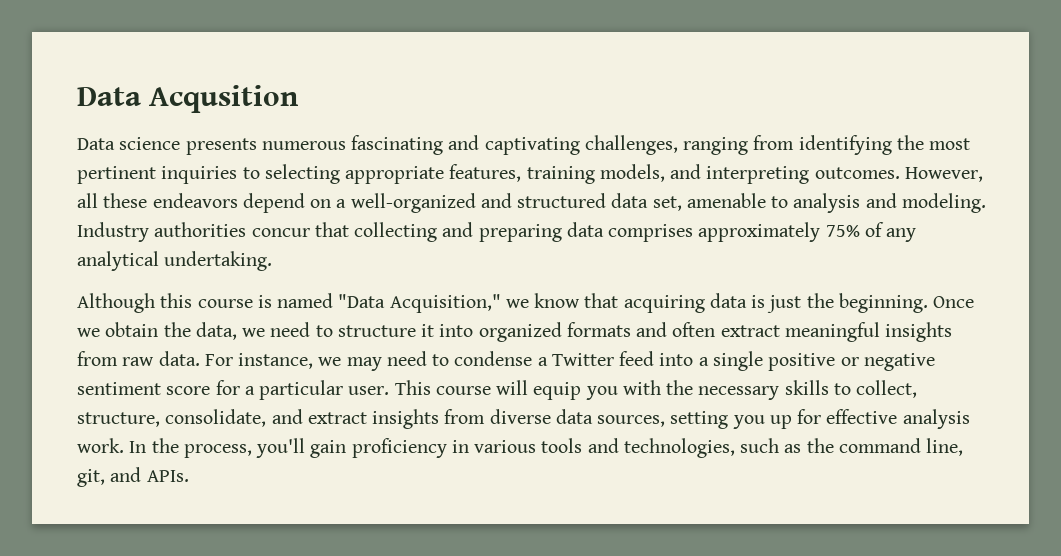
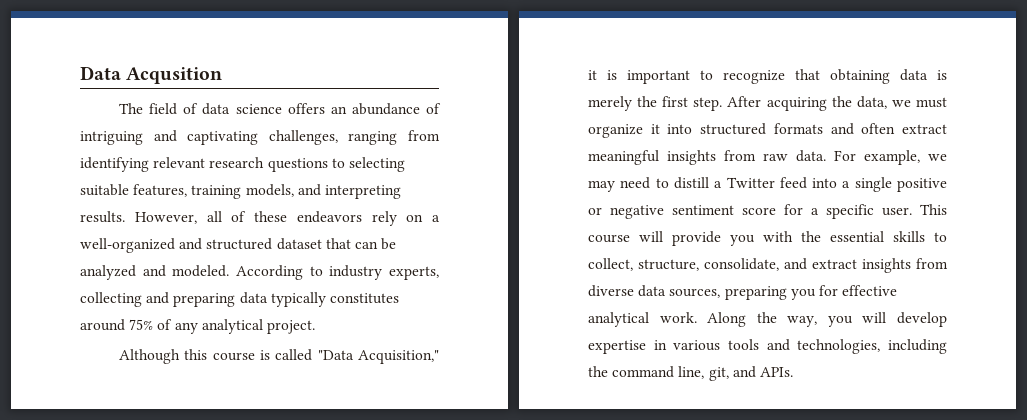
[77,135,444,155] Data science presents numerous fascinating -> [118,103,441,115] [80,131,143,145] The field of data science offers an abundance of intriguing
[896,135,971,150] [77,166,238,184] the most pertinent inquiries -> [153,157,328,172] relevant research questions
[345,166,445,184] appropriate -> [80,184,129,196] suitable
[814,167,900,179] outcomes. -> [80,211,125,223] results.
(98, 200) none -> [231,211,247,222] of
[242,193,305,213] depend -> [371,211,397,226] rely
[611,193,986,213] [77,222,349,242] data set, amenable to analysis and modeling. Industry authorities concur that -> [276,238,397,250] [80,265,439,280] dataset that can be analyzed and modeled. According to industry experts,
[608,222,821,242] comprises approximately -> [270,292,399,307] [80,319,125,331] typically constitutes around
[164,251,273,271] undertaking. -> [266,320,315,334] project.
[277,293,334,308] named -> [275,349,313,361] called
[505,293,975,313] [77,322,416,340] we know that acquiring data is just the beginning. Once we obtain the data, we need to structure -> [588,69,947,84] [588,96,947,111] [588,124,643,138] it is important to recognize that obtaining data is merely the first step. After acquiring the data, we must organize
[478,322,562,342] organized -> [700,123,767,135] structured
[238,353,314,369] instance, -> [864,150,920,165] example,
[454,351,533,366] condense -> [673,177,709,189] distill
[259,380,344,400] particular -> [826,204,874,219] specific
[533,382,582,400] equip -> [672,231,721,246] provide
[698,386,780,400] necessary -> [830,231,884,242] essential
[670,409,970,429] [77,438,447,458] setting you up for effective analysis work. In the process, you'll gain proficiency -> [724,285,898,300] [588,312,947,327] [588,340,646,354] preparing you for effective analytical work. Along the way, you will develop expertise
[740,438,802,453] such as -> [888,339,947,354] including

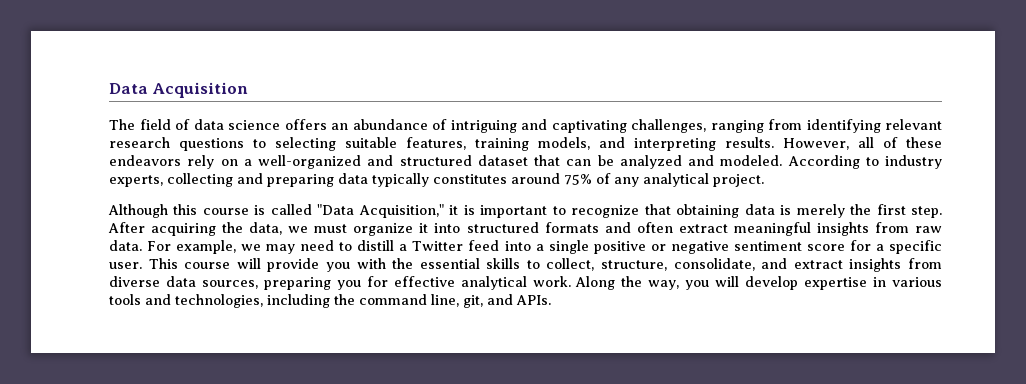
[126,67,223,84] Acqusition -> [151,82,248,98] Acquisition

